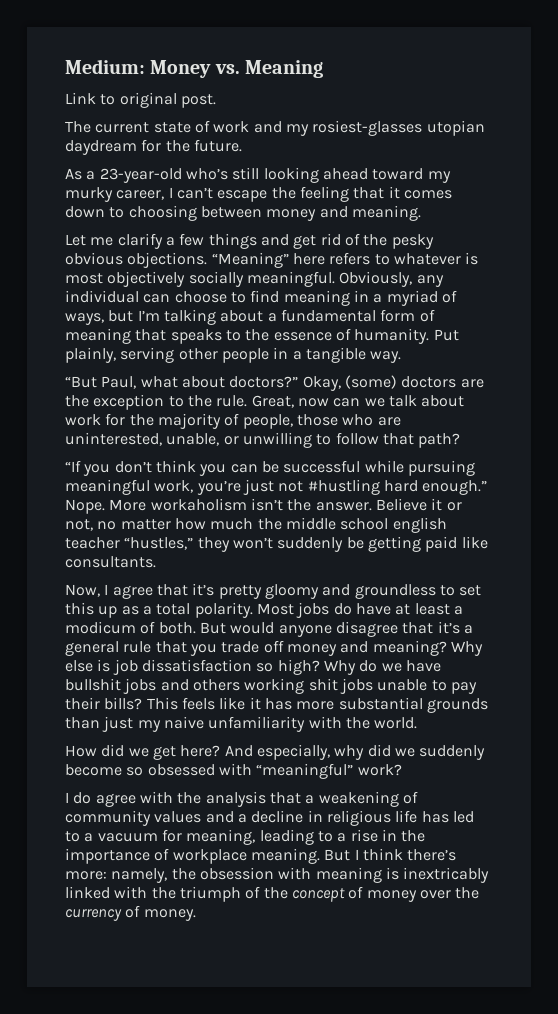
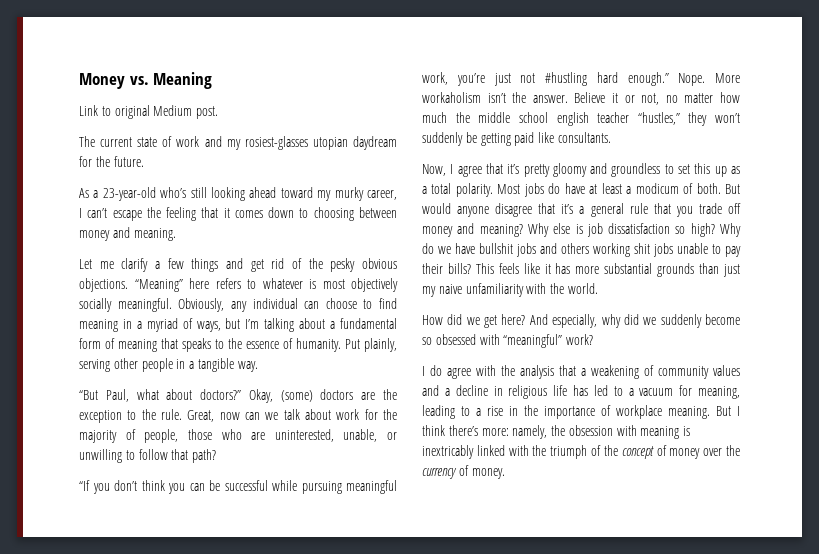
[65,59,145,74] Medium: -> (79, 81) none
(177, 100) none -> [153,105,193,116] Medium

